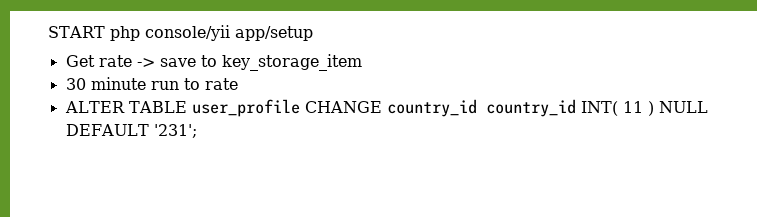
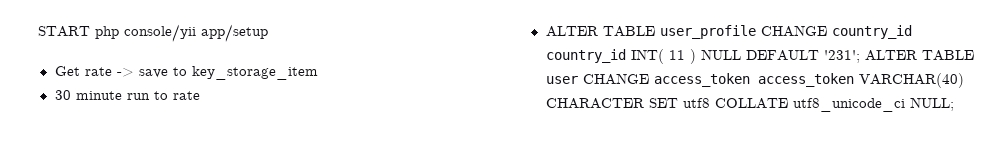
(197, 131) none -> [864,50,974,61] [545,73,964,88] [545,97,954,112] ALTER TABLE user CHANGE access_token access_token VARCHAR(40) CHARACTER SET utf8 COLLATE utf8_unicode_ci NULL;

